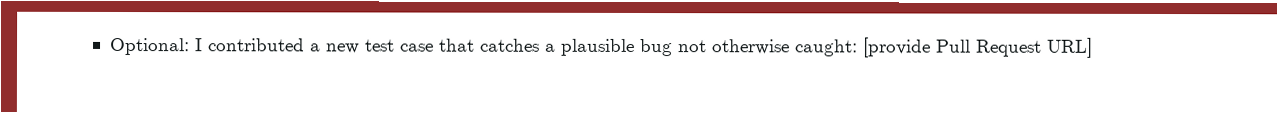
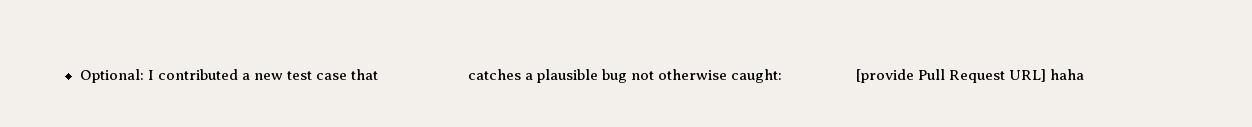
(1093, 47) none -> [1049,69,1084,80] haha

